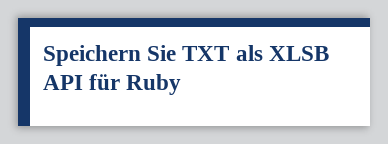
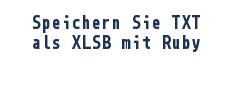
[43,74,121,90] API für -> [121,35,151,49] mit

